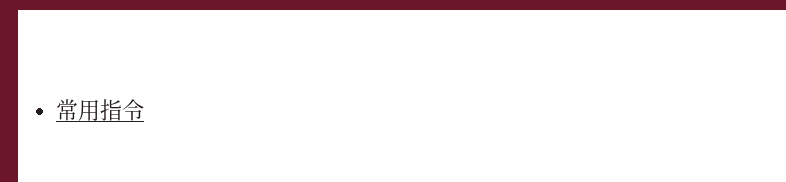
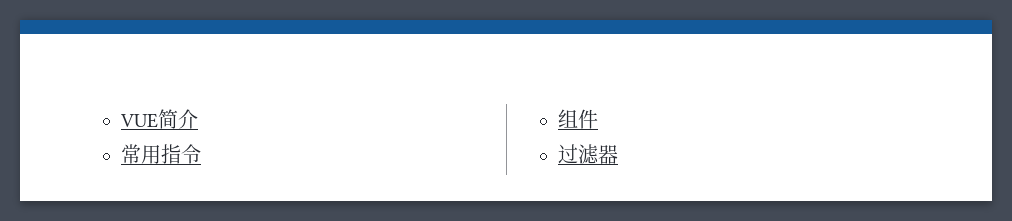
(56, 110) none -> [120,109,198,129] VUE简介 //
(145, 110) none -> [558,109,598,129] [558,144,618,164] // 组件 // 过滤器

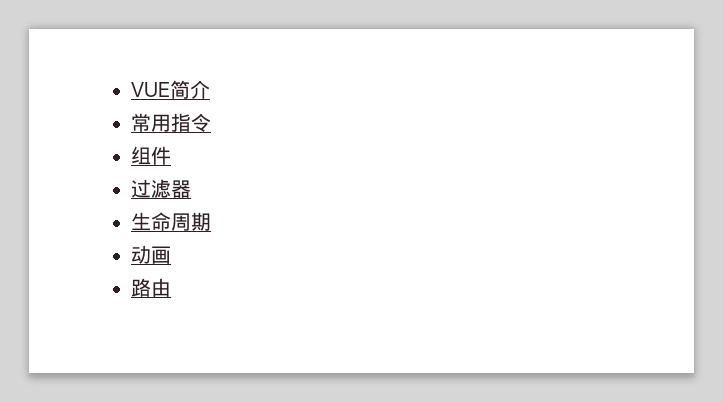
(618, 154) none -> [131,212,211,231] [131,245,171,264] [131,278,171,297] // 生命周期 // 动画 // 路由

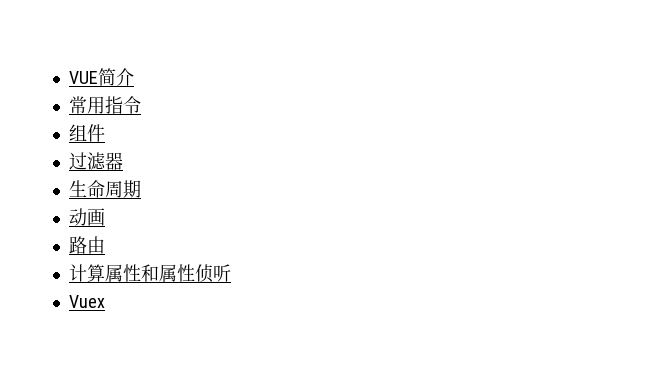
(171, 287) none -> [68,264,231,283] [68,295,105,308] // 计算属性和属性侦听 // Vuex

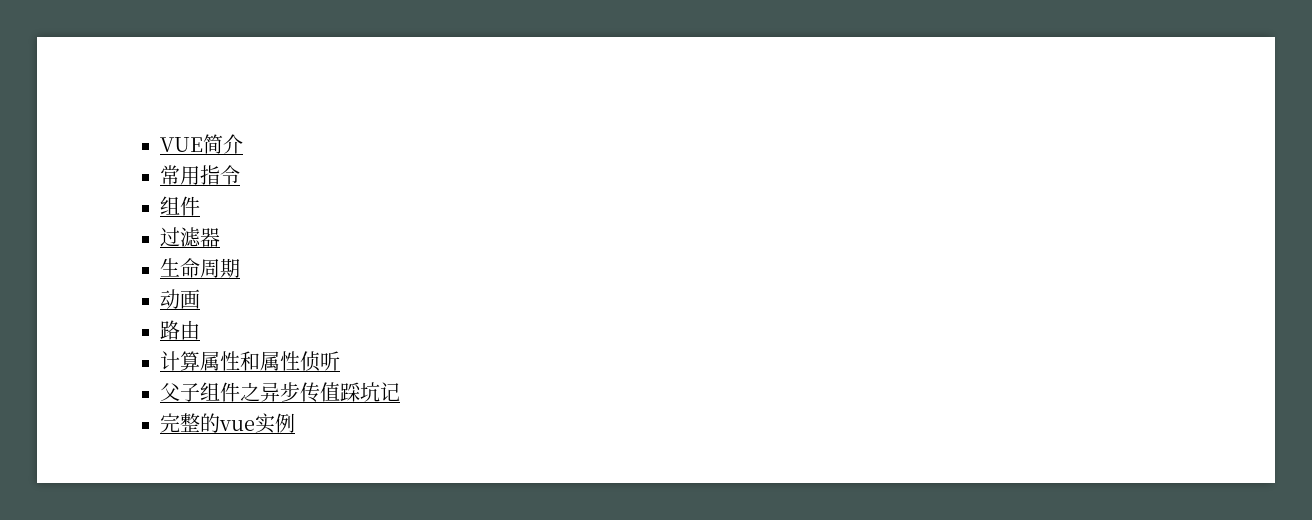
[68,295,105,308] Vuex -> [160,382,400,402] [160,413,295,434] 父子组件之异步传值踩坑记 // 完整的vue实例

